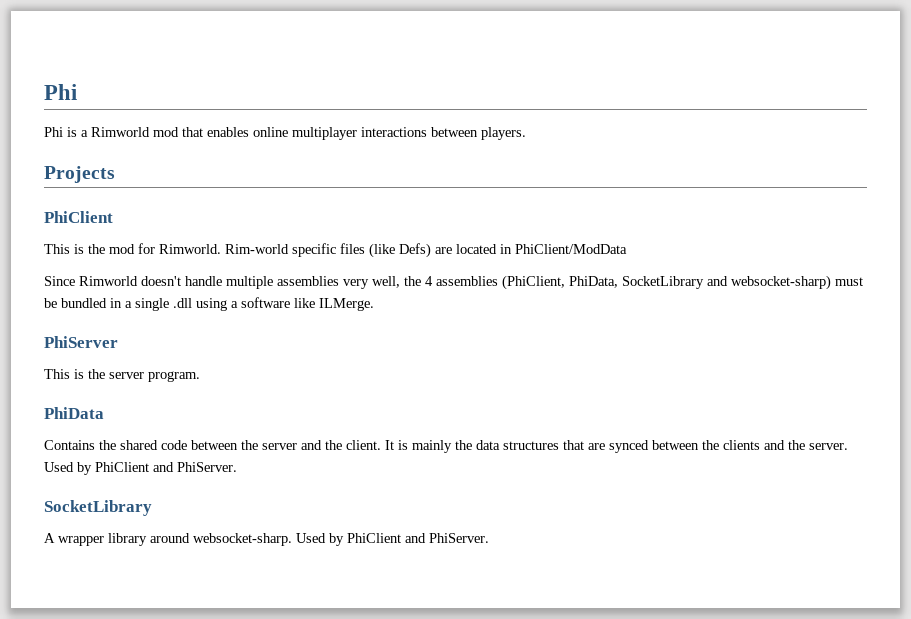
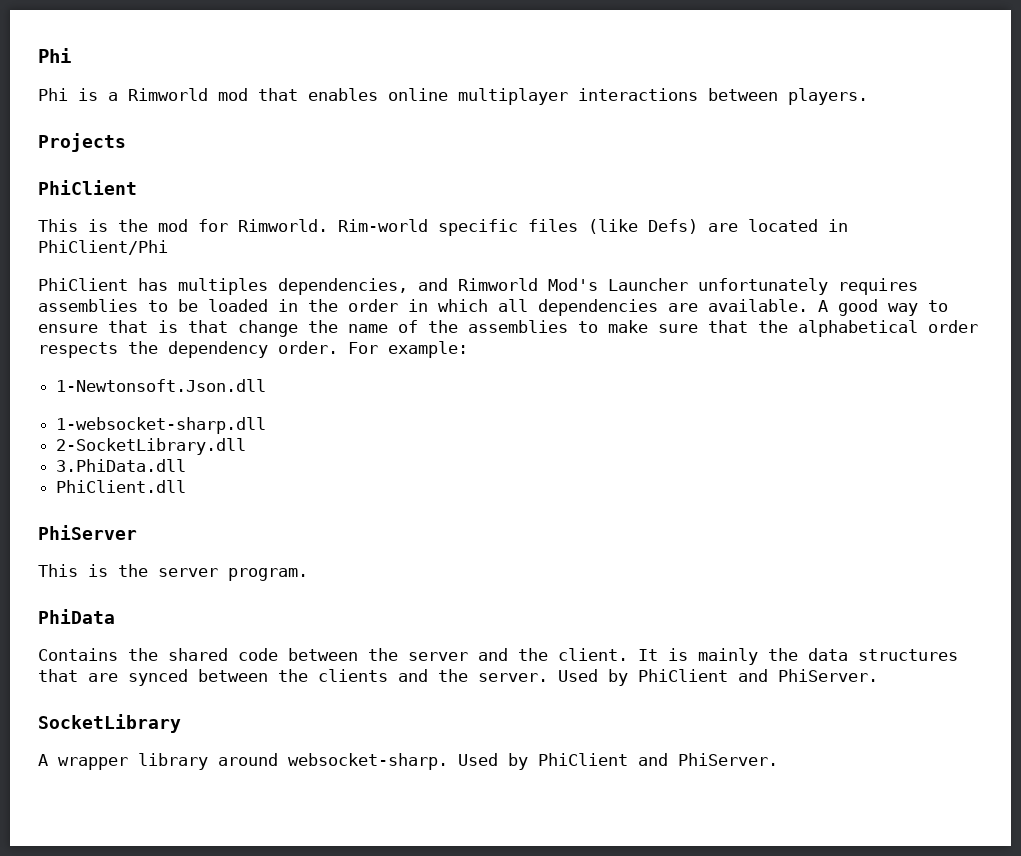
[515,244,627,254] [44,275,863,290] [44,297,374,311] PhiClient/ModData // Since Rimworld doesn't handle multiple assemblies very well, the 4 assemblies (PhiClient, PhiData, SocketLibrary and websocket-sharp) must be bundled in a single .dll using a software like ILMerge. -> [38,240,168,255] [38,278,918,295] [38,299,948,316] [38,320,978,337] [38,341,468,358] [56,379,267,392] [56,417,267,434] [56,438,247,455] [56,459,187,472] [56,480,187,493] PhiClient/Phi // PhiClient has multiples dependencies, and Rimworld Mod's Launcher unfortunately requires assemblies to be loaded in the order in which all dependencies are available. A good way to ensure that is that change the name of the assemblies to make sure that the alphabetical order respects the dependency order. For example: // 1-Newtonsoft.Json.dll // 1-websocket-sharp.dll // 2-SocketLibrary.dll // 3.PhiData.dll // PhiClient.dll

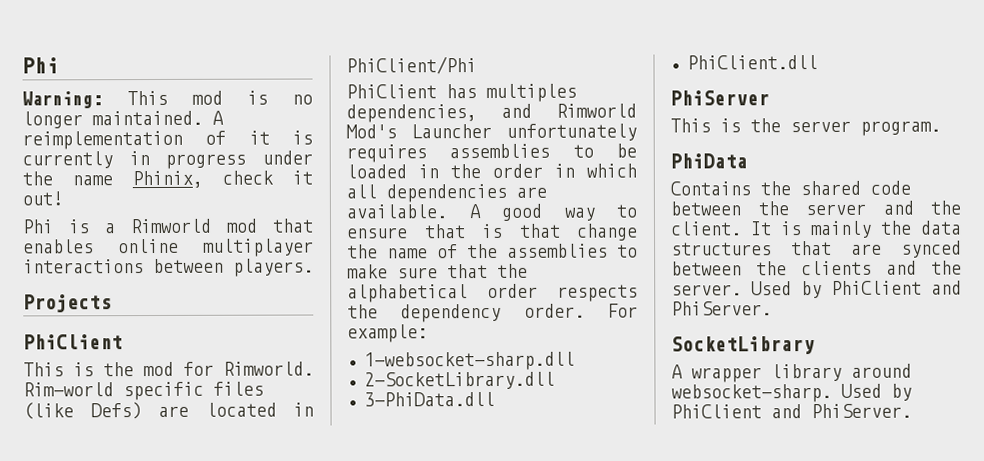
[38,48,71,63] Phi -> [22,57,59,74] [22,90,313,109] [22,110,224,129] [22,130,313,150] [22,150,313,169] [22,170,313,189] [22,191,63,206] Phi // Warning: This mod is no longer maintained. A reimplementation of it is currently in progress under the name Phinix, check it out!
[56,379,267,392] // 1-Newtonsoft.Json.dll -> (428, 333) none
[56,459,187,472] 3.PhiData.dll -> [363,391,495,407] 3-PhiData.dll

